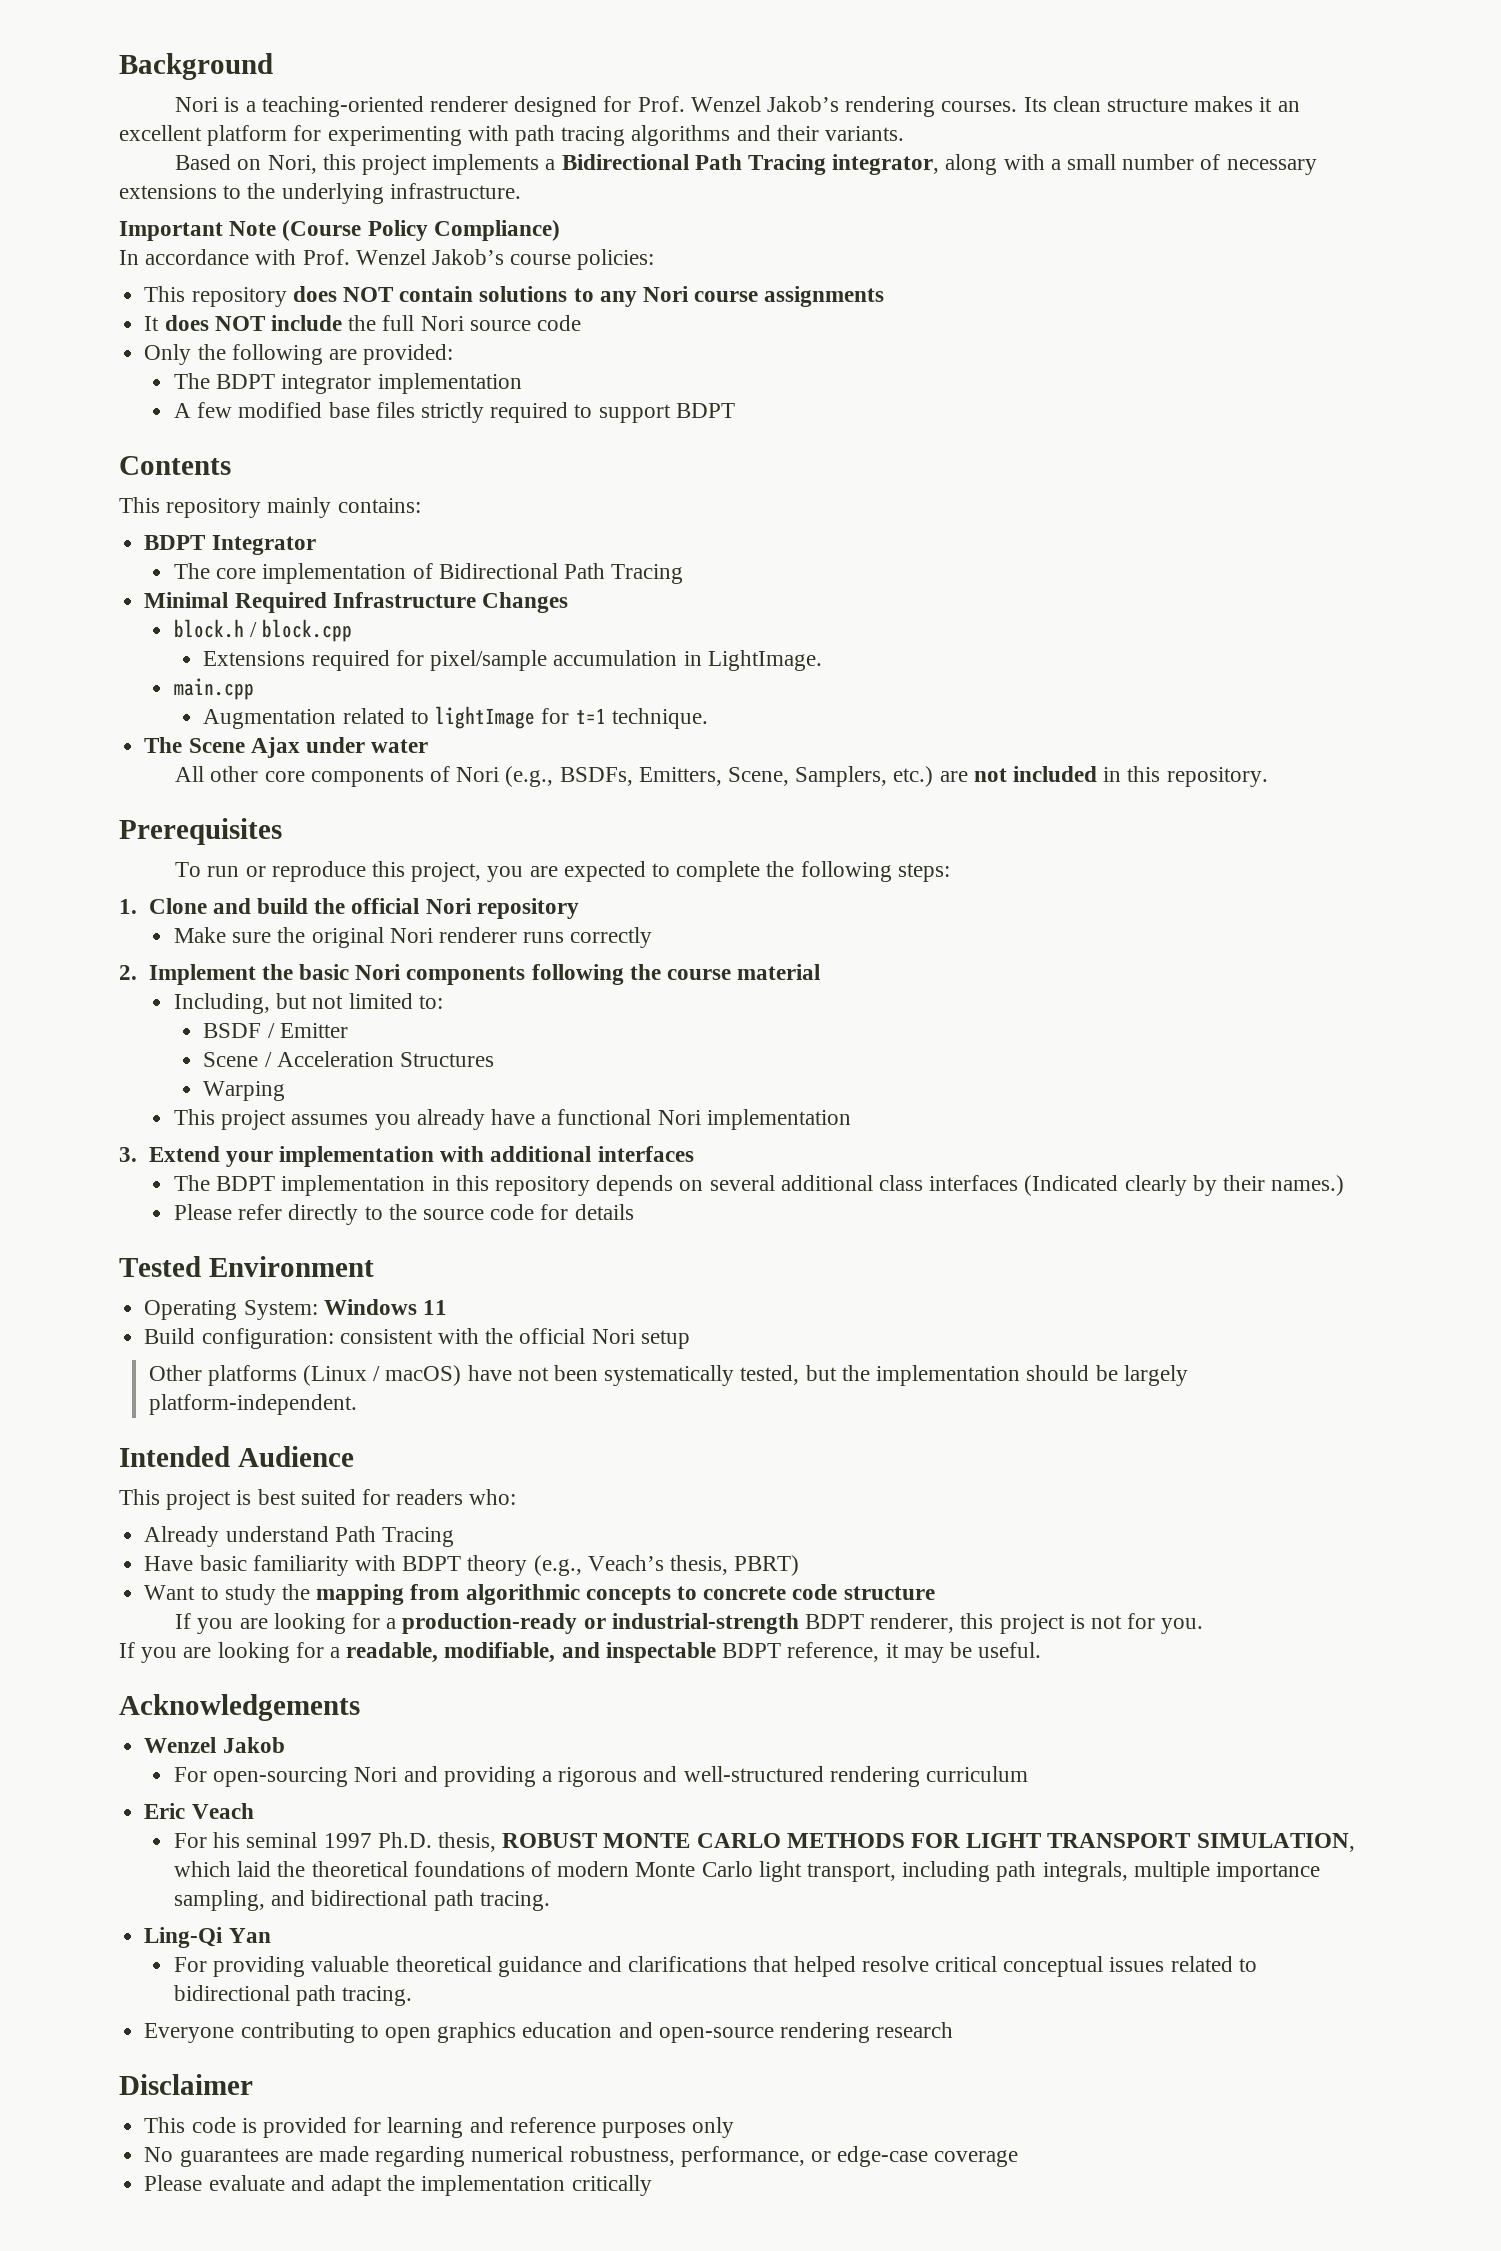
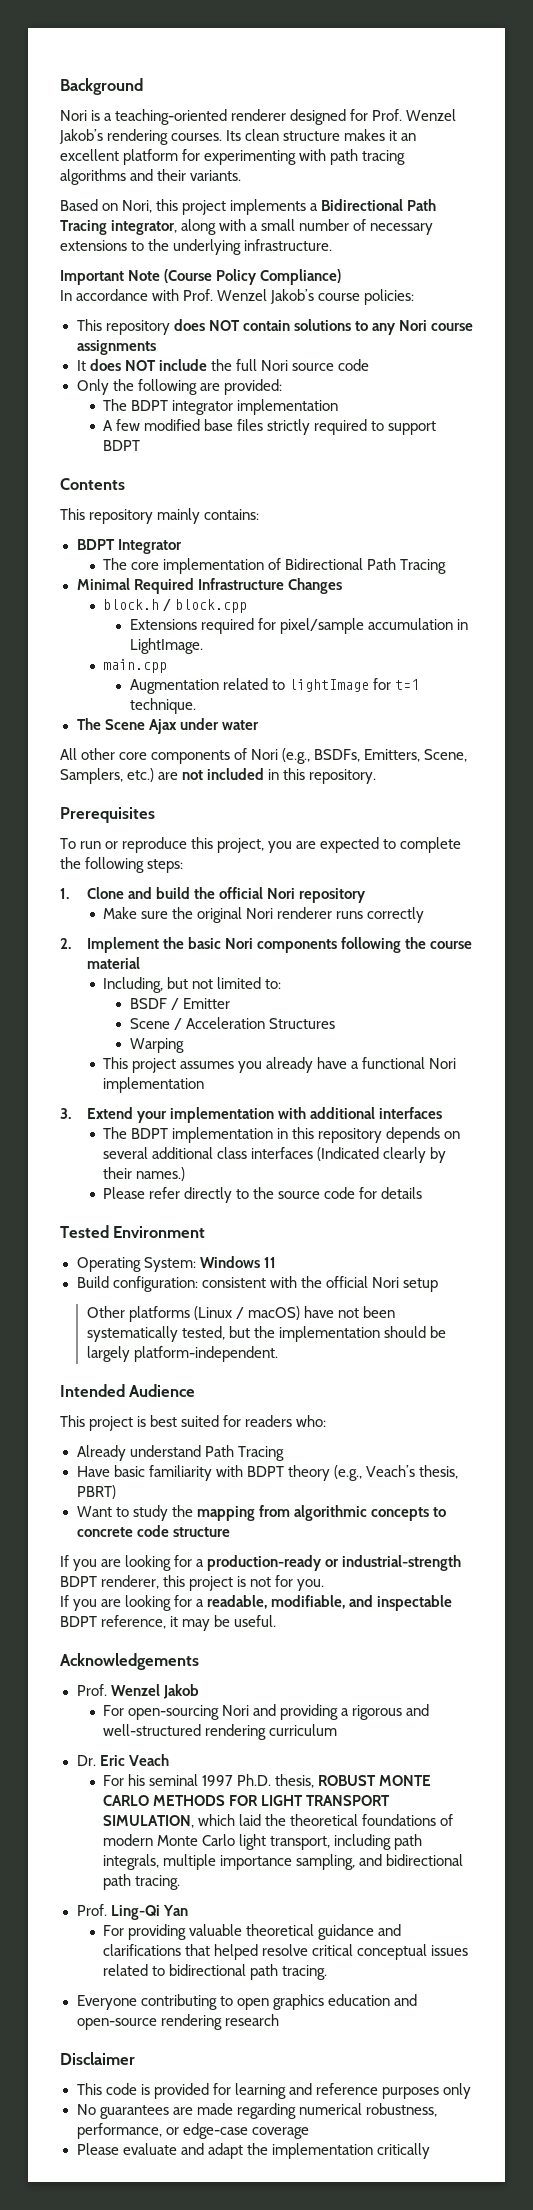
(360, 1707) none -> [76,1684,107,1696] Prof.
(1028, 1774) none -> [76,1755,96,1766] Dr.
(550, 1901) none -> [76,1904,107,1916] Prof.

